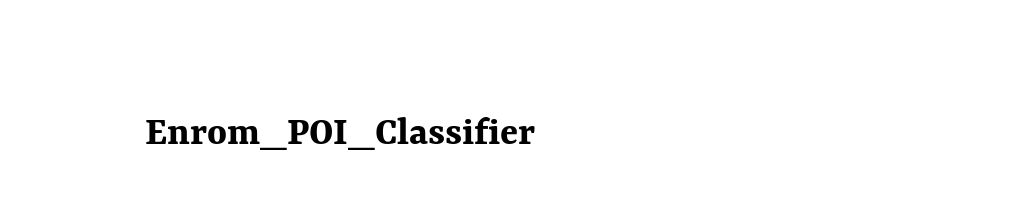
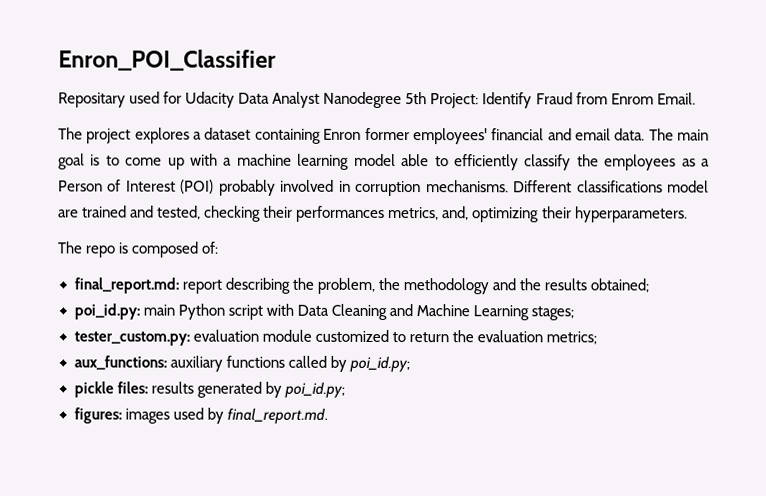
[145,117,535,150] Enrom_POI_Classifier -> [58,49,277,71] [58,91,696,109] [58,127,710,145] [58,153,710,171] [58,179,709,197] [58,205,688,223] [57,241,220,258] [73,277,649,295] [73,303,574,321] [73,329,597,346] [73,355,410,373] [73,381,345,398] [73,407,328,424] Enron_POI_Classifier // Repositary used for Udacity Data Analyst Nanodegree 5th Project: Identify Fraud from Enrom Email. // The project explores a dataset containing Enron former employees' financial and email data. The main goal is to come up with a machine learning model able to efficiently classify the employees as a Person of Interest (POI) probably involved in corruption mechanisms. Different classifications model are trained and tested, checking their performances metrics, and, optimizing their hyperparameters. // The repo is composed of: // final_report.md: report describing the problem, the methodology and the results obtained; // poi_id.py: main Python script with Data Cleaning and Machine Learning stages; // tester_custom.py: evaluation module customized to return the evaluation metrics; // aux_functions: auxiliary functions called by poi_id.py; // pickle files: results generated by poi_id.py; // figures: images used by final_report.md.

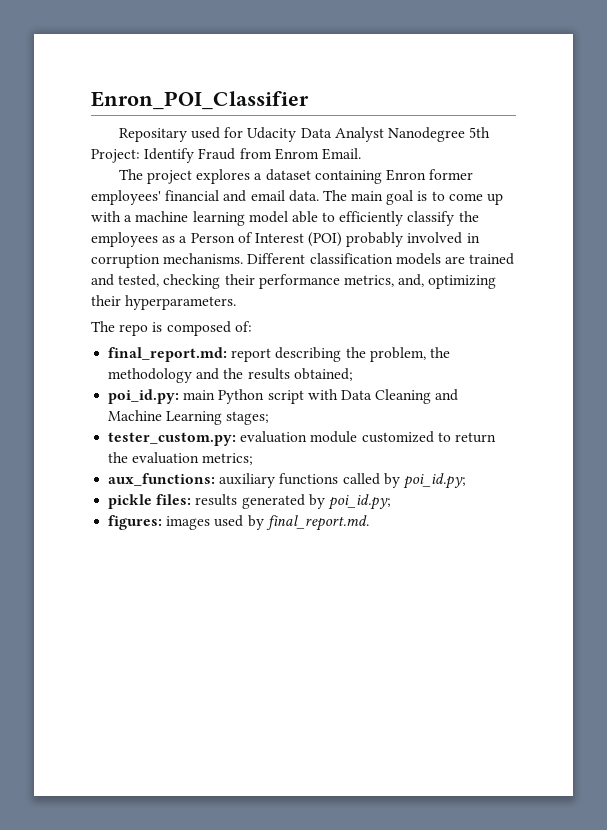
[576,180,709,193] classifications model -> [309,253,441,265] classification models
[296,205,386,223] performances -> [258,274,340,289] performance

